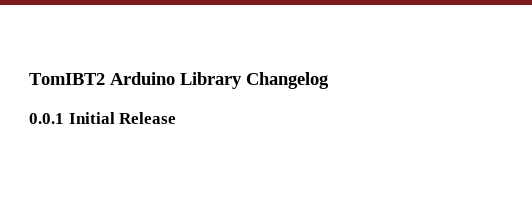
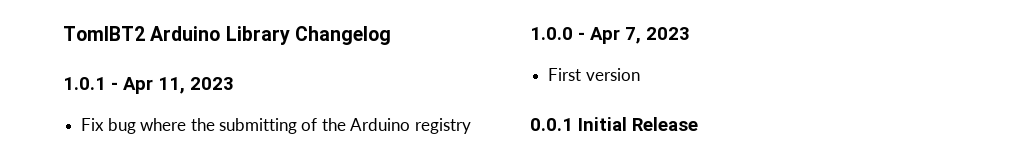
(329, 80) none -> [63,77,234,94] [81,118,471,134] [530,27,690,44] [548,68,640,81] // 1.0.1 - Apr 11, 2023 // Fix bug where the submitting of the Arduino registry // 1.0.0 - Apr 7, 2023 // First version

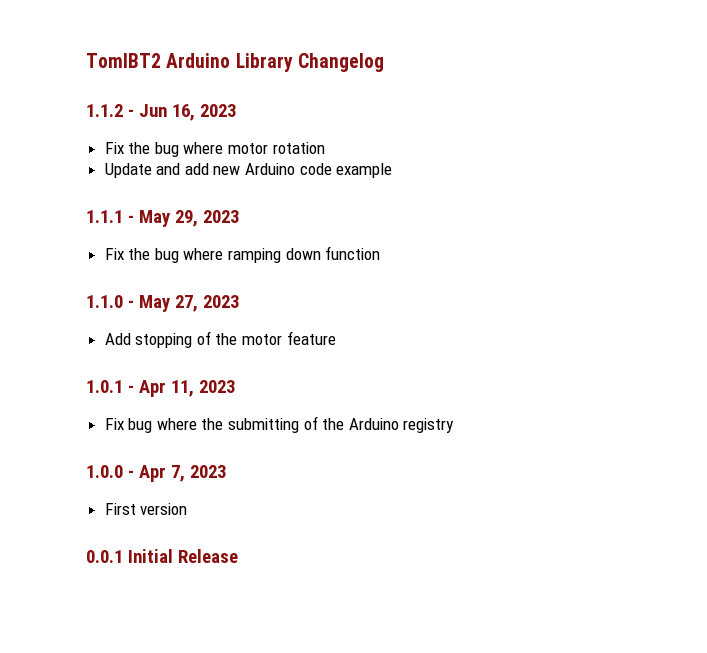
(391, 35) none -> [86,104,236,121] [104,142,325,157] [104,163,393,178] [86,210,239,227] [104,246,381,263] [86,295,239,312] [104,331,336,348] // 1.1.2 - Jun 16, 2023 // Fix the bug where motor rotation // Update and add new Arduino code example // 1.1.1 - May 29, 2023 // Fix the bug where ramping down function // 1.1.0 - May 27, 2023 // Add stopping of the motor feature

